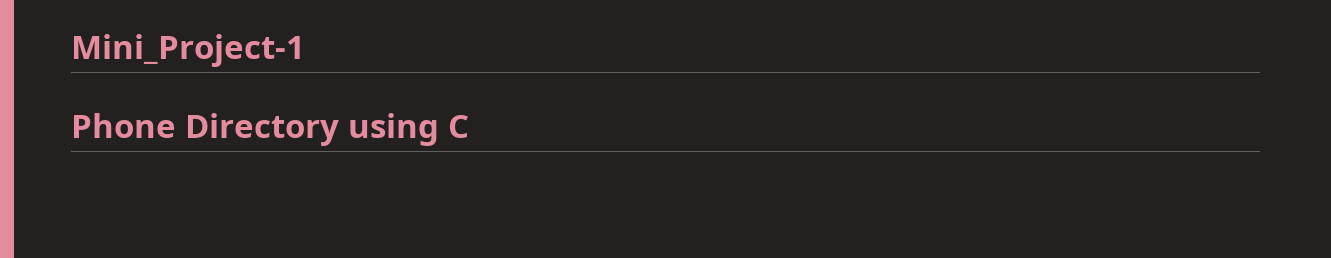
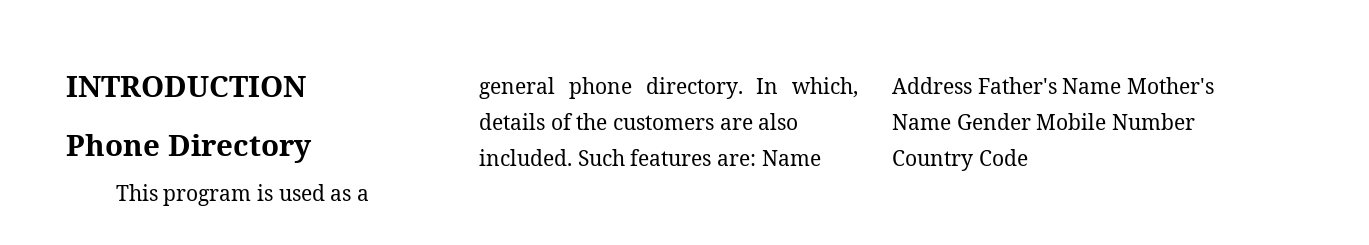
[71,34,305,67] Mini_Project-1 -> [66,76,306,97] INTRODUCTION
[348,113,469,146] using C -> [115,184,370,206] [479,77,858,99] [479,113,799,130] [479,149,821,166] [892,77,1215,94] [892,113,1196,130] [892,149,1028,171] // This program is used as a general phone directory. In which, details of the customers are also included. Such features are: Name Address Father's Name Mother's Name Gender Mobile Number Country Code

